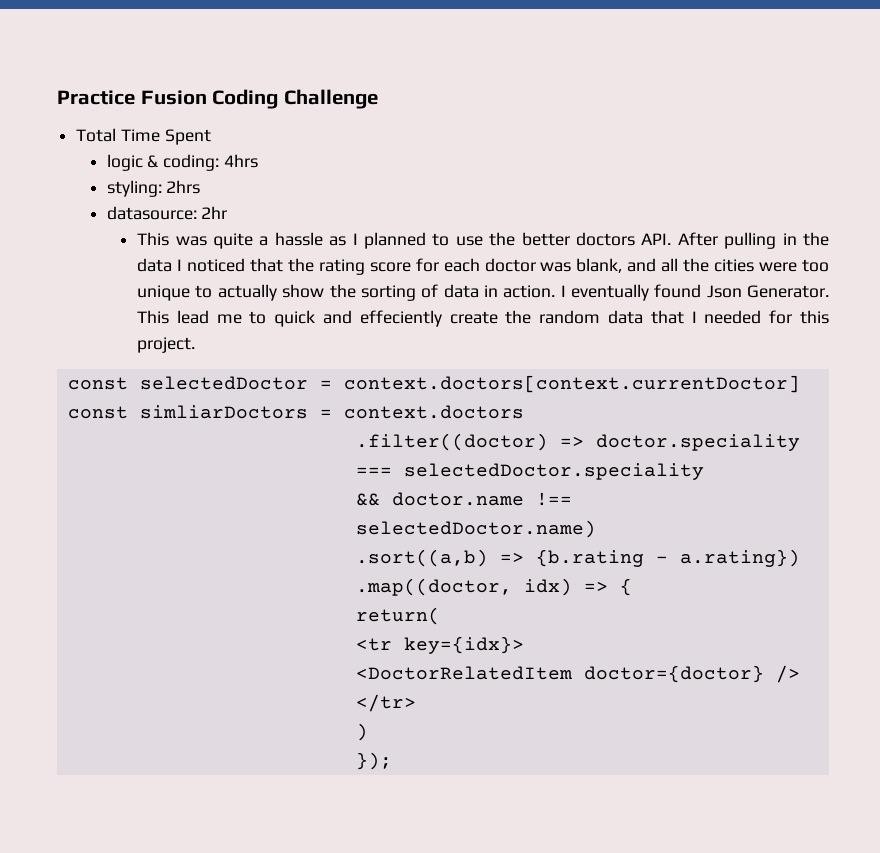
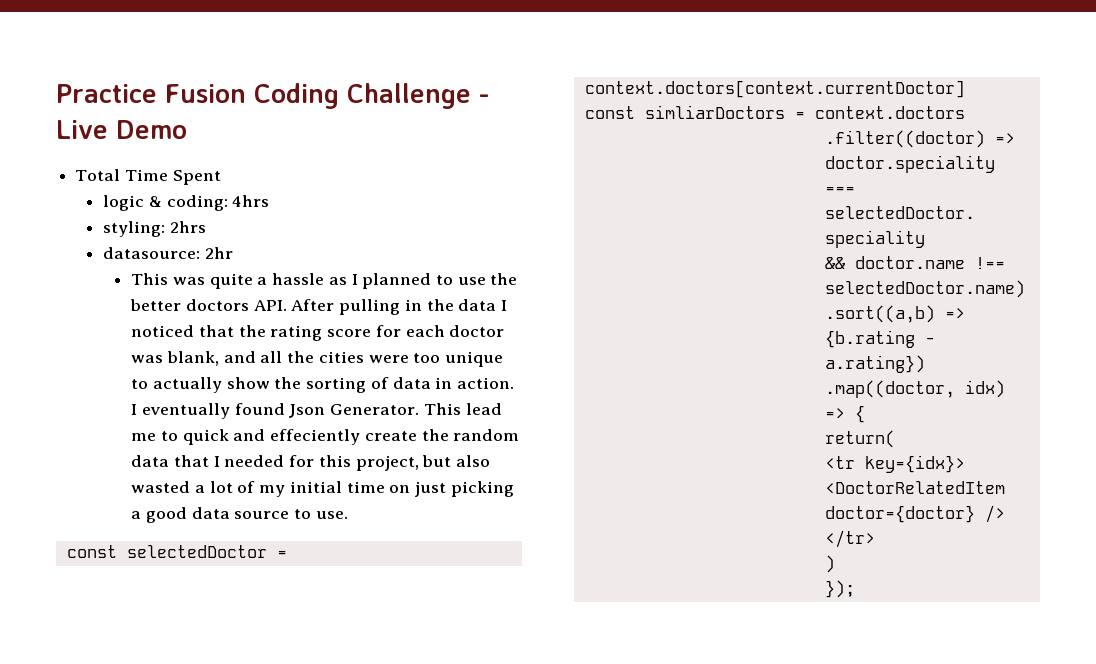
(378, 99) none -> [478,94,489,103] [56,120,187,139] - Live Demo
[137,337,196,353] project. -> [355,455,490,471] [131,481,514,497] [131,507,348,523] project, but also wasted a lot of my initial time on just picking a good data source to use.

